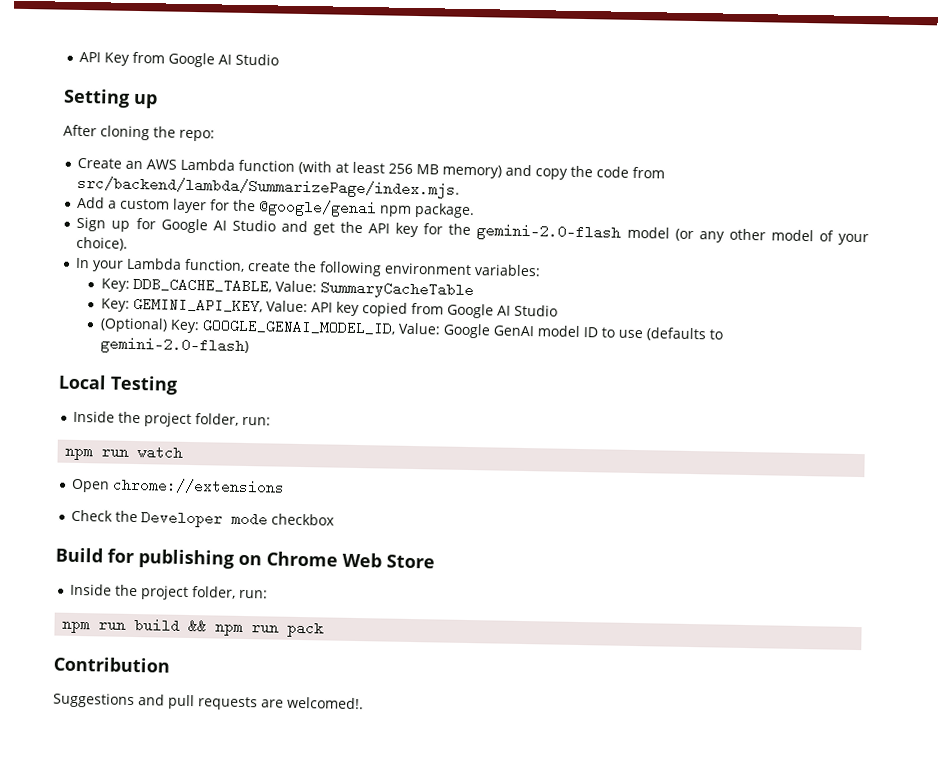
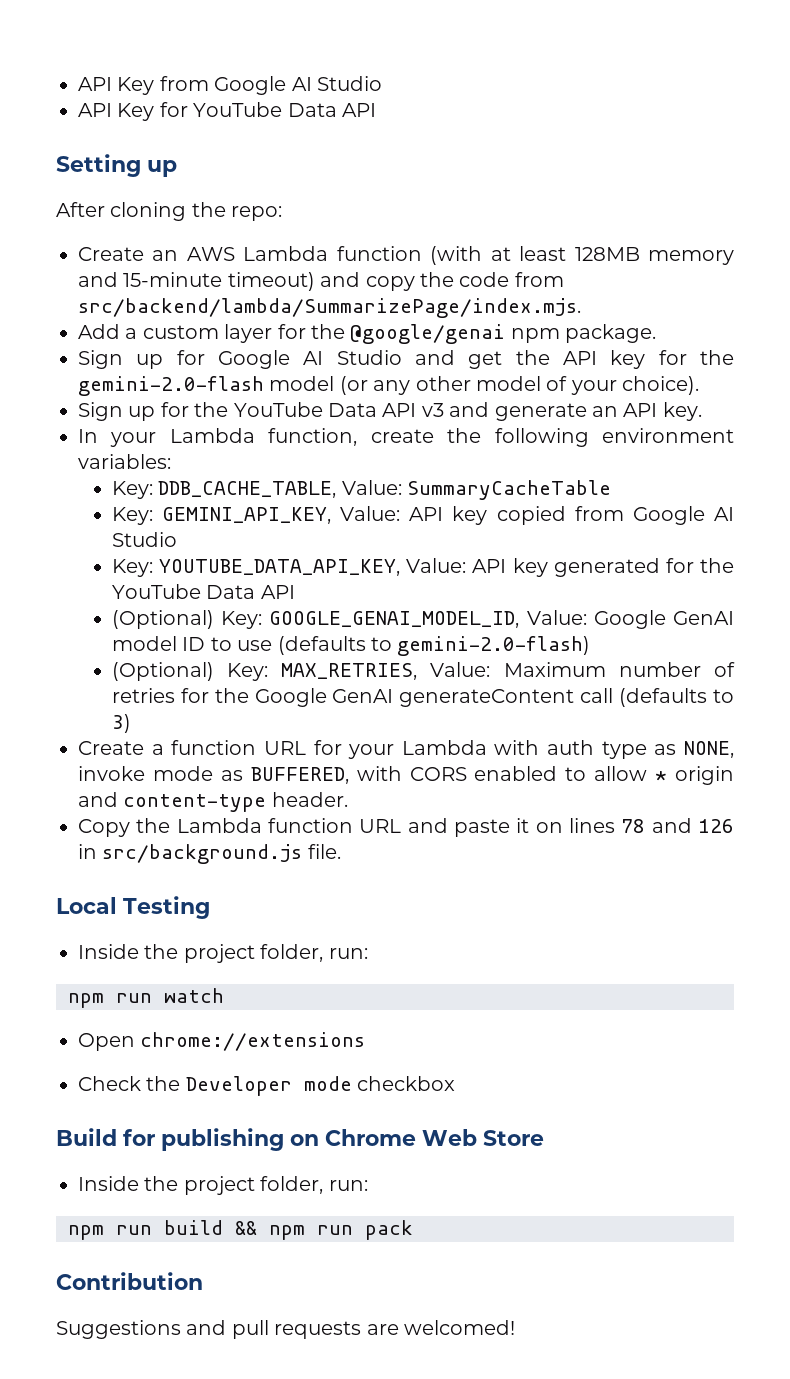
(280, 59) none -> [78,102,376,121] // API Key for YouTube Data API
[388,163,503,179] 256 MB memory) -> [574,247,734,265] [78,272,315,291] 128MB memory and 15-minute timeout)
(129, 243) none -> [78,402,702,421] // Sign up for the YouTube Data API v3 and generate an API key.
(558, 310) none -> [111,558,734,577] [111,584,295,599] // Key: YOUTUBE_DATA_API_KEY, Value: API key generated for the YouTube Data API
(249, 346) none -> [111,662,736,681] [111,688,734,707] [111,714,131,733] [78,740,734,759] [78,766,734,785] [78,792,348,812] [78,818,734,837] [78,844,341,864] // (Optional) Key: MAX_RETRIES, Value: Maximum number of retries for the Google GenAI generateContent call (defaults to 3) // Create a function URL for your Lambda with auth type as NONE, invoke mode as BUFFERED, with CORS enabled to allow * origin and content-type header. // Copy the Lambda function URL and paste it on lines 78 and 126 in src/background.js file.
[287,696,364,710] welcomed!. -> [404,1320,515,1335] welcomed!

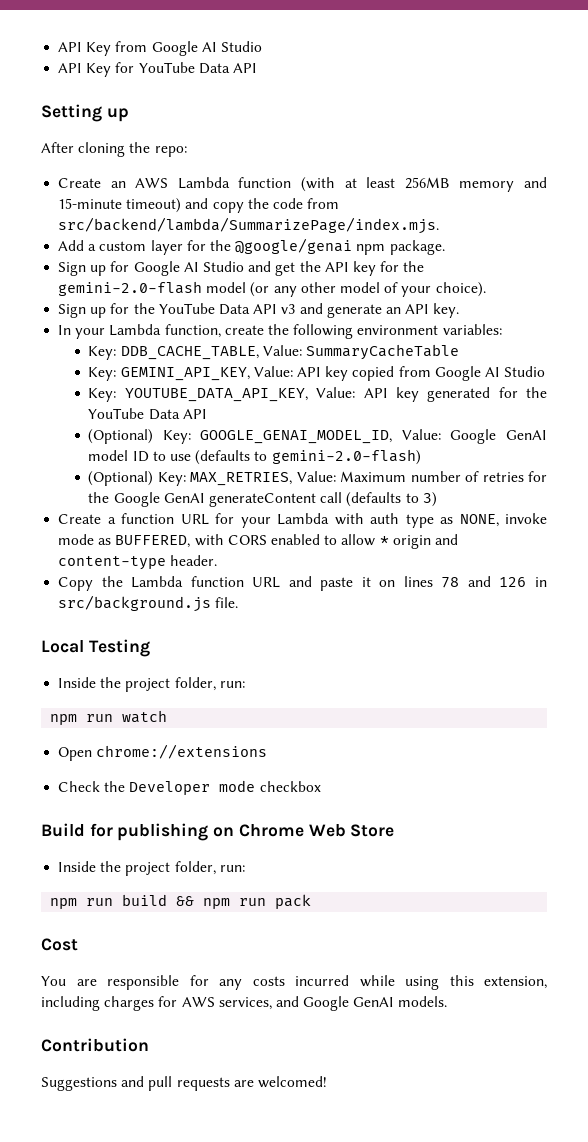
[574,247,640,261] 128MB -> [404,177,450,189] 256MB
(413, 1230) none -> [41,938,78,951] [41,975,547,990] [41,996,448,1011] // Cost // You are responsible for any costs incurred while using this extension, including charges for AWS services, and Google GenAI models.

